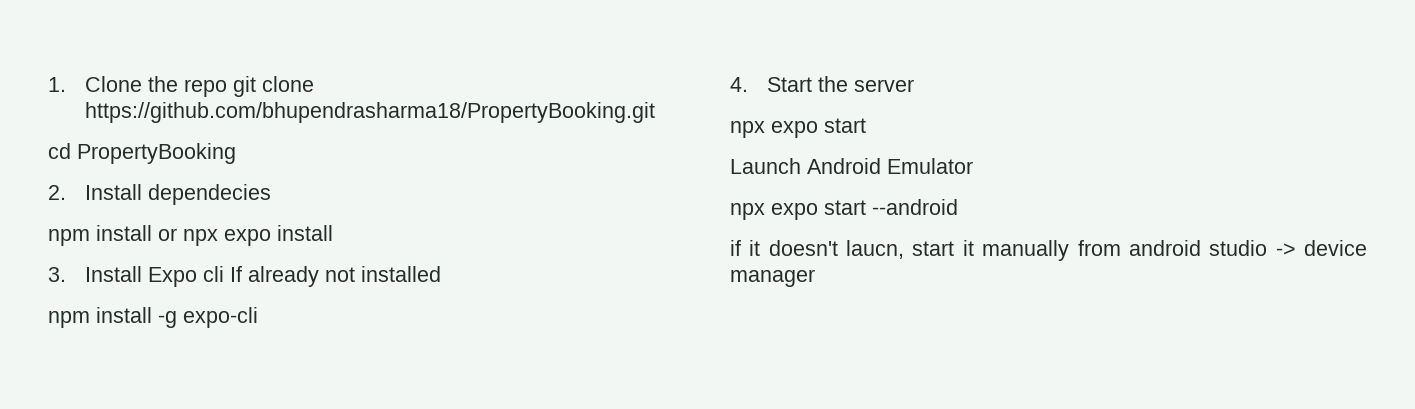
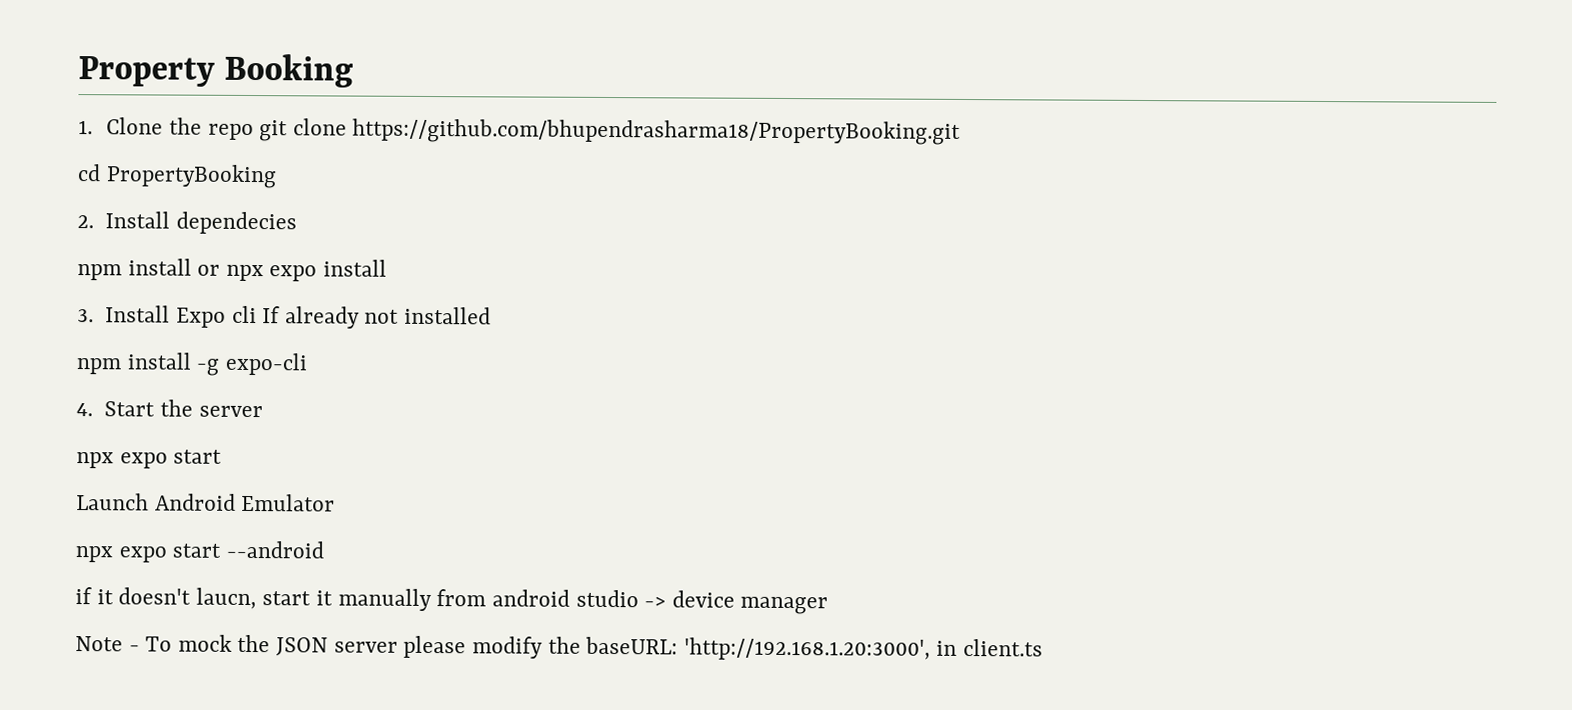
(48, 84) none -> [78,53,355,88] Property Booking //
(815, 278) none -> [75,634,1043,661] // Note - To mock the JSON server please modify the baseURL: 'http://192.168.1.20:3000', in client.ts

